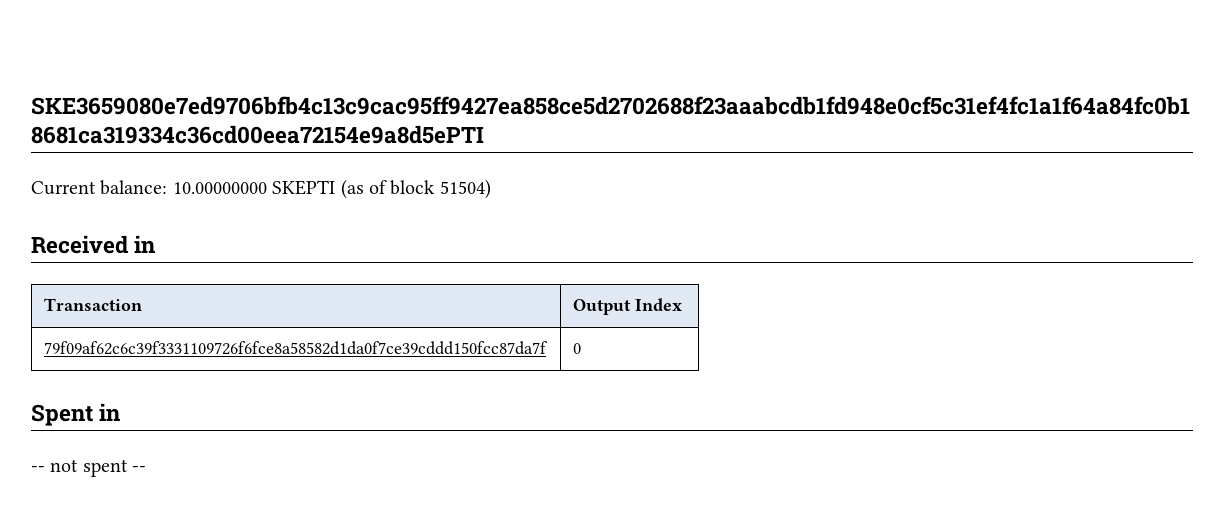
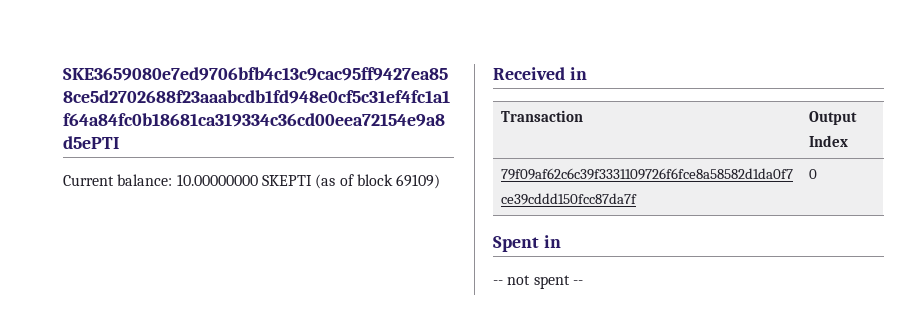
[439,179,491,199] 51504) -> [396,174,441,189] 69109)

